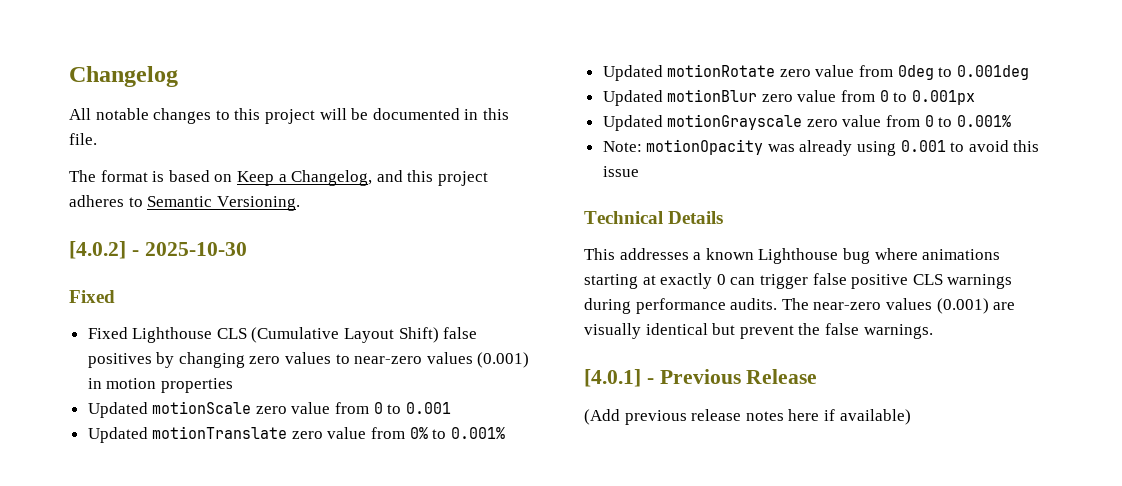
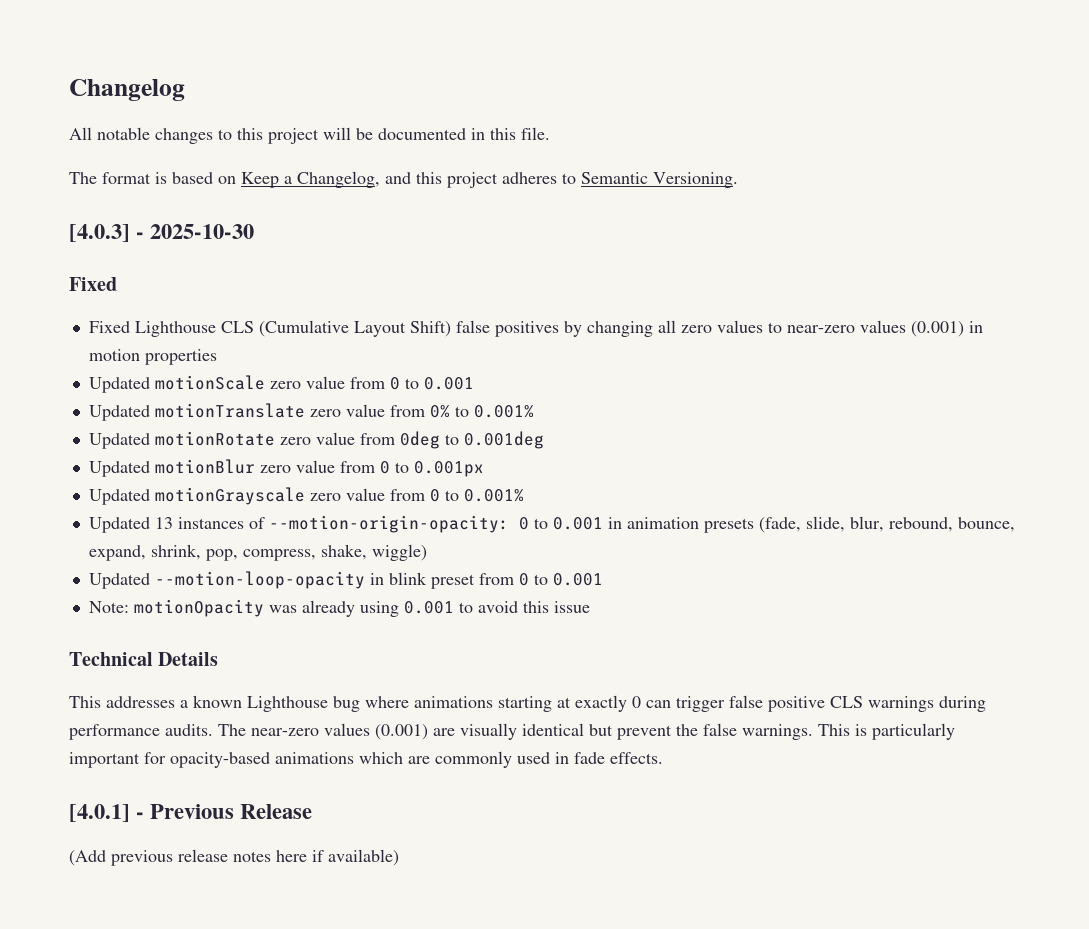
[69,241,126,259] [4.0.2] -> [69,224,130,242] [4.0.3]
(245, 360) none -> [657,320,676,333] all
(1011, 121) none -> [88,515,1015,533] [88,544,427,561] [88,571,603,589] // Updated 13 instances of --motion-origin-opacity: 0 to 0.001 in animation presets (fade, slide, blur, rebound, bounce, expand, shrink, pop, compress, shake, wiggle) // Updated --motion-loop-opacity in blink preset from 0 to 0.001
(933, 331) none -> [818,723,955,740] [69,751,663,768] This is particularly important for opacity-based animations which are commonly used in fade effects.

